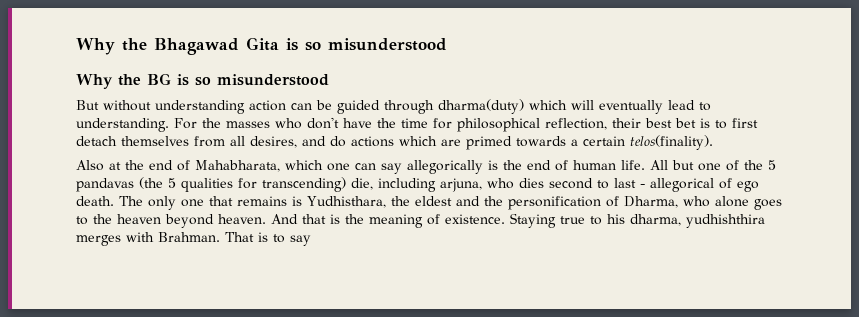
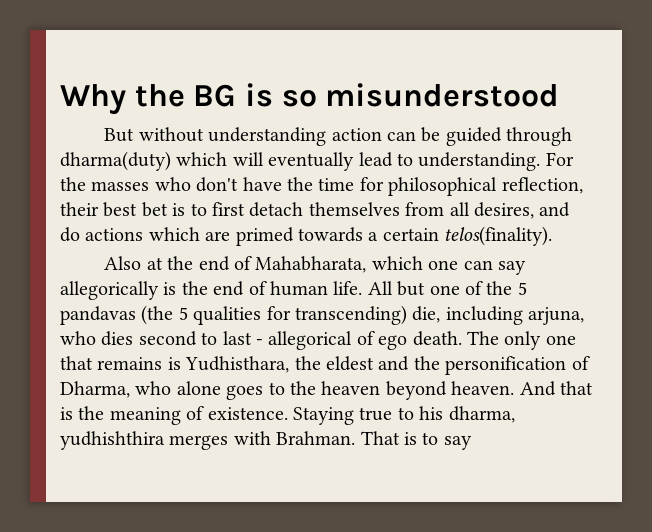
[76,37,447,55] [76,74,141,89] Why the Bhagawad Gita is so misunderstood // Why the -> [60,84,185,115] Why the

